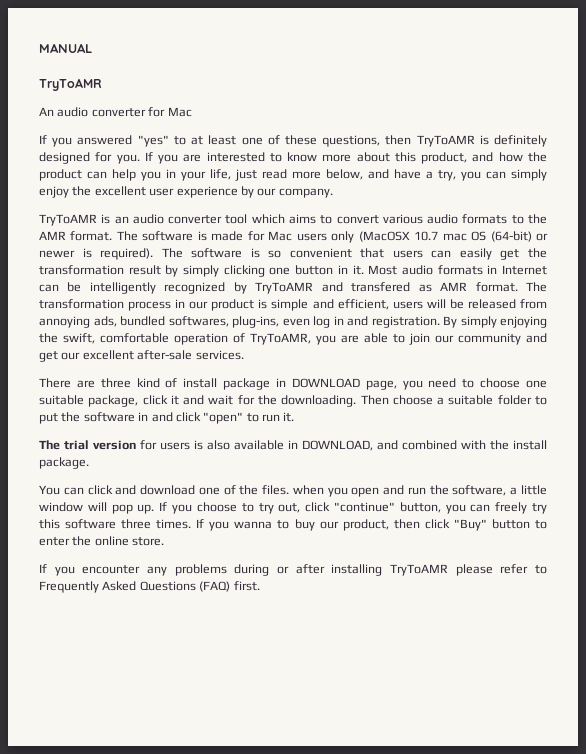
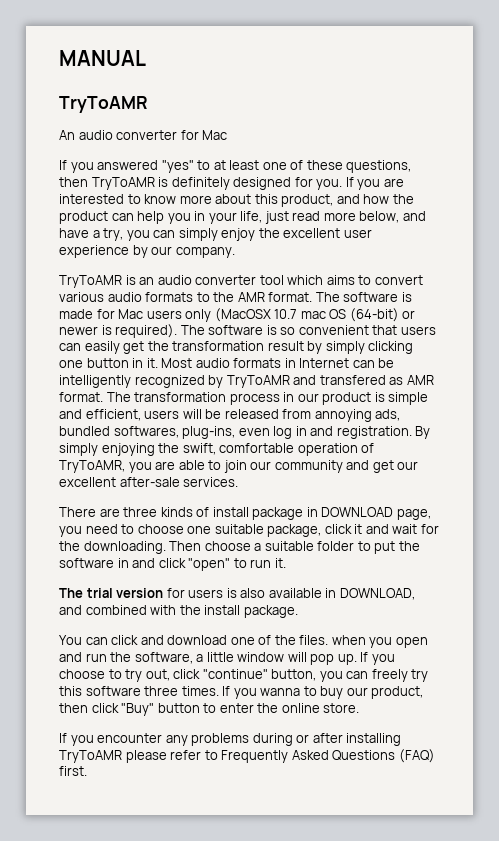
[136,378,160,388] kind -> [160,507,193,517] kinds

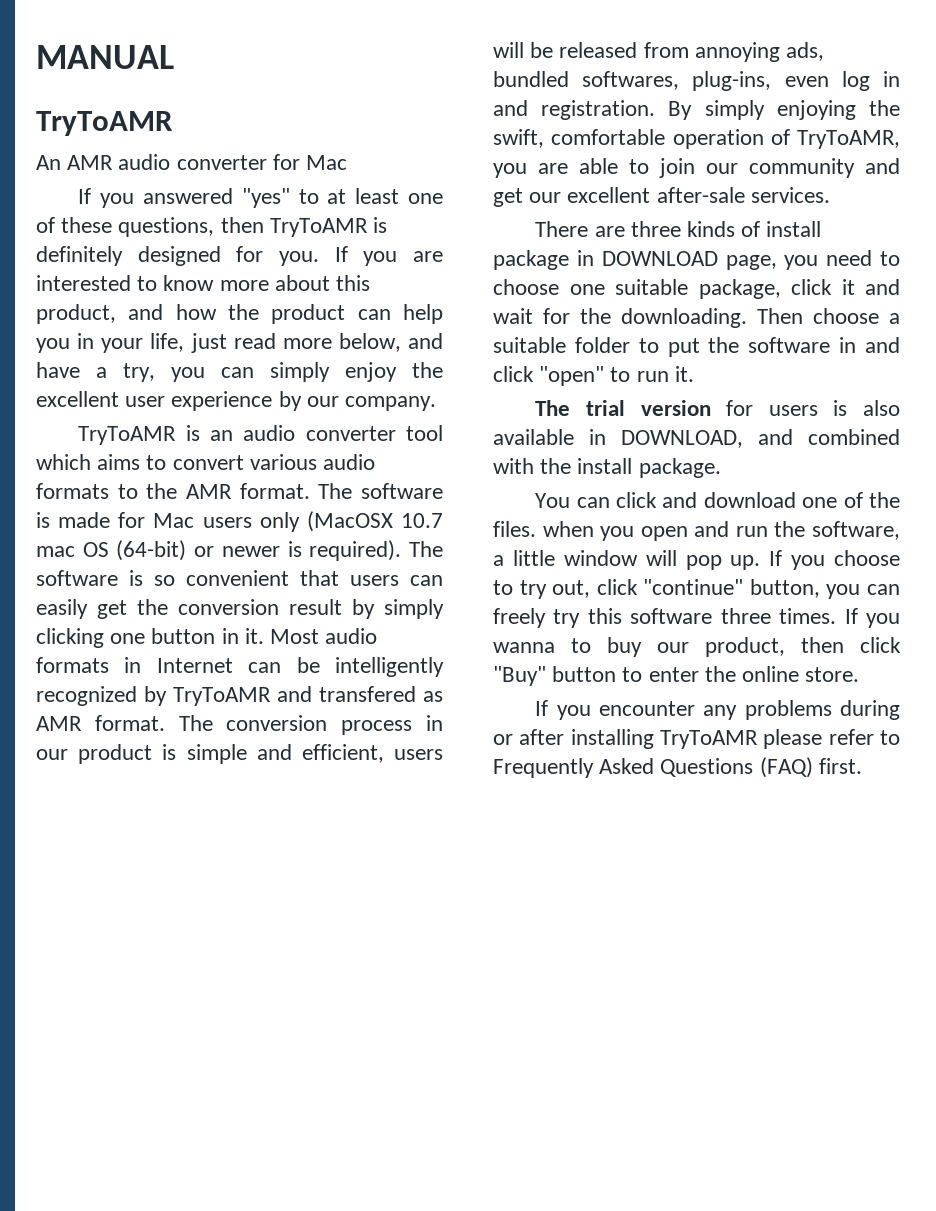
(75, 135) none -> [67,155,114,170] AMR
[172,341,265,351] transformation -> [178,599,279,615] conversion
[134,392,227,402] transformation -> [226,715,328,731] conversion

